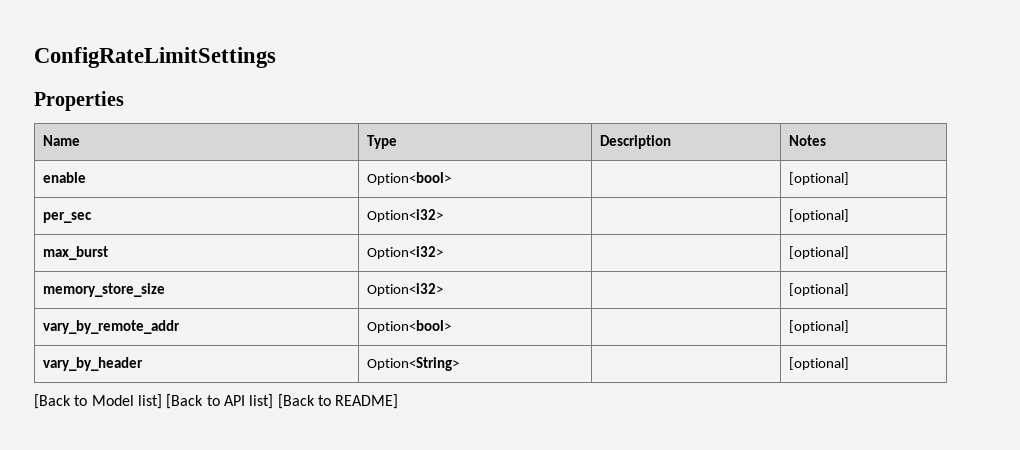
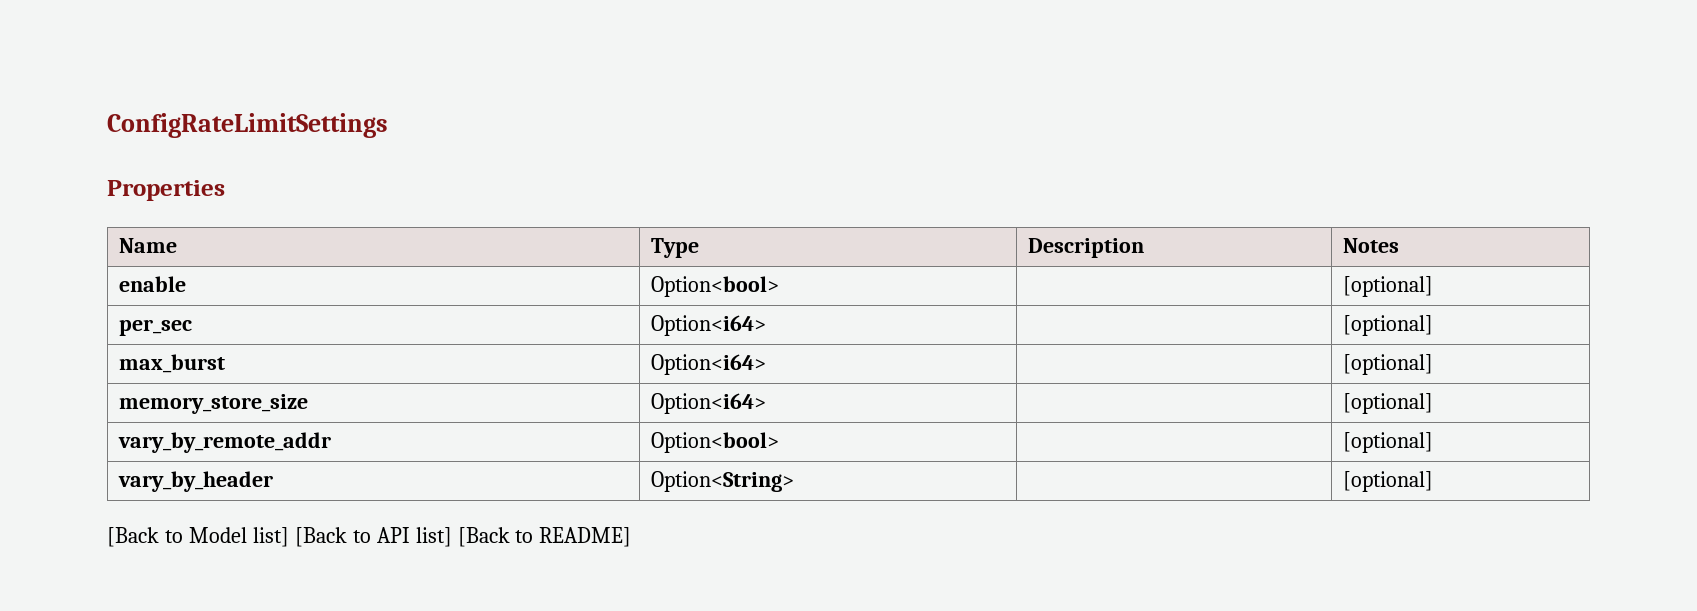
[367,209,444,222] Option<i32> -> [650,315,766,336] Option<i64>
[367,246,444,259] Option<i32> -> [650,354,766,375] Option<i64>
[367,283,444,296] Option<i32> -> [650,393,766,414] Option<i64>

